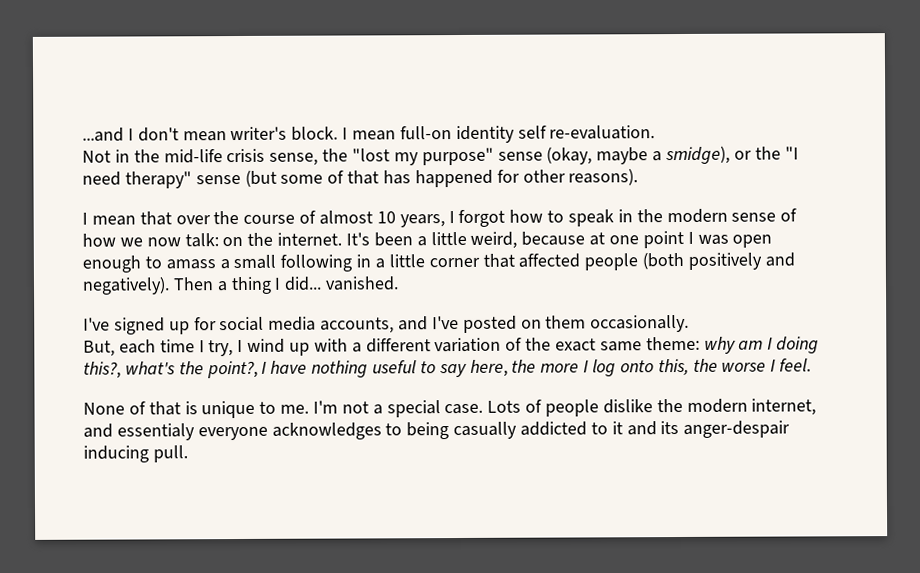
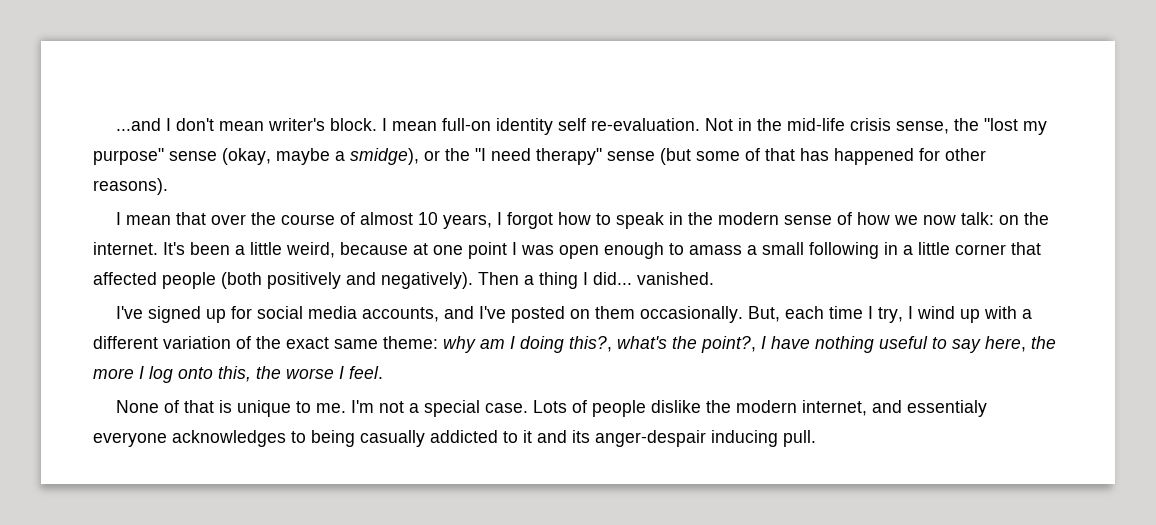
(656, 132) // -> (701, 124) none
(690, 323) // -> (744, 314) none

